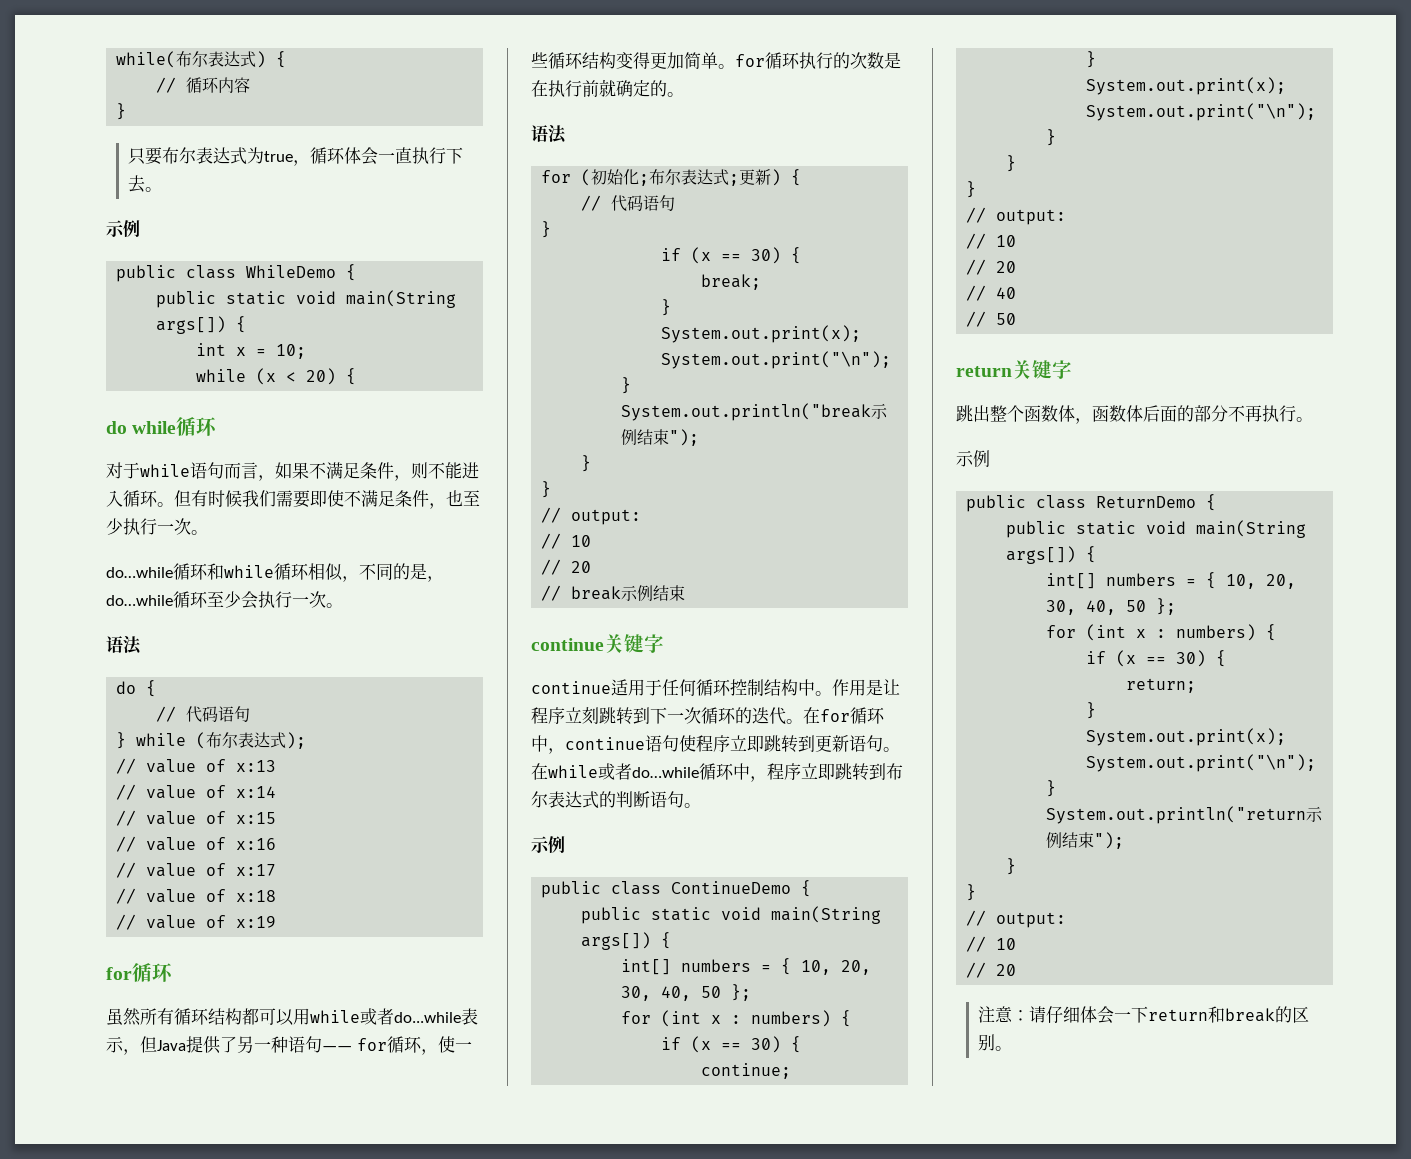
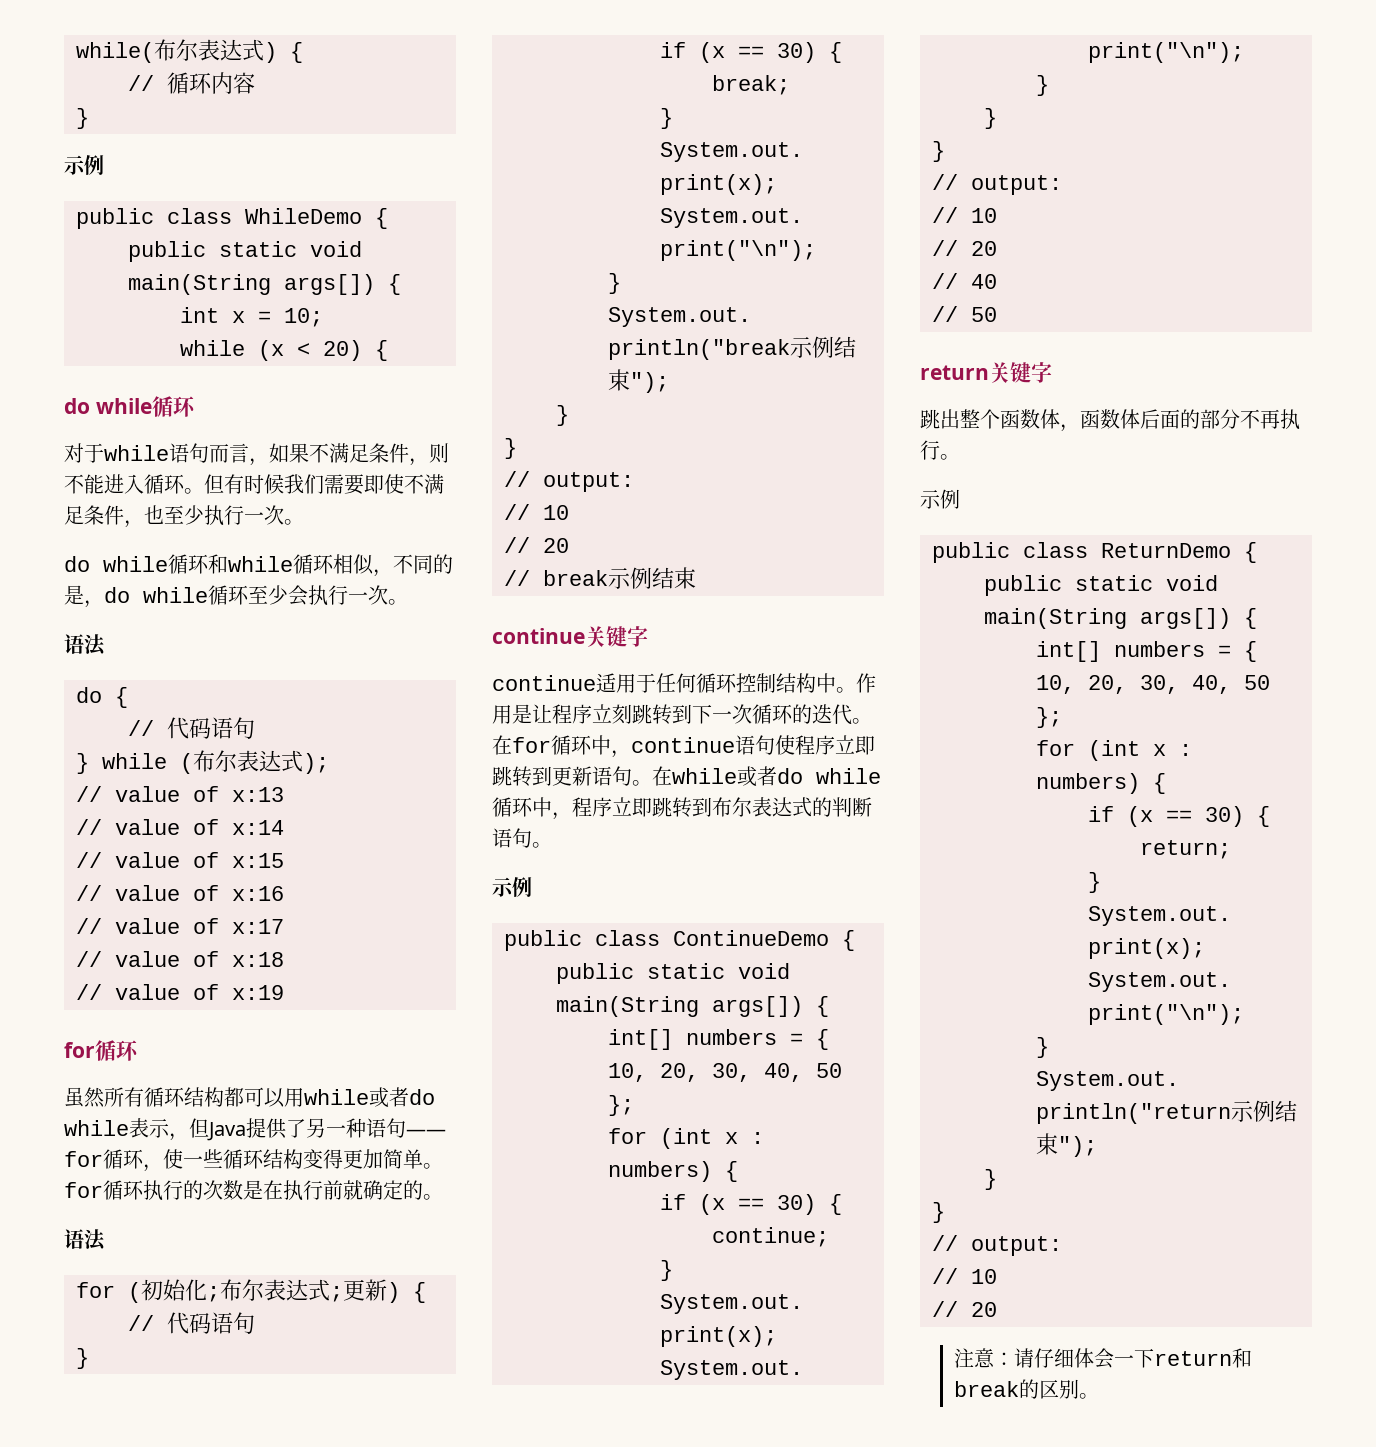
[127,147,463,166] [127,175,162,193] // 只要布尔表达式为true，循环体会一直执行下去。 -> (89, 118) none
[106,567,173,578] do…while -> [64,556,168,572] do while
[106,595,173,606] do…while -> [104,587,208,603] do while
[394,1012,461,1023] do...while -> [409,1089,435,1105] [64,1120,129,1136] do while
[632,767,699,778] do…while -> [777,768,881,784] do while

